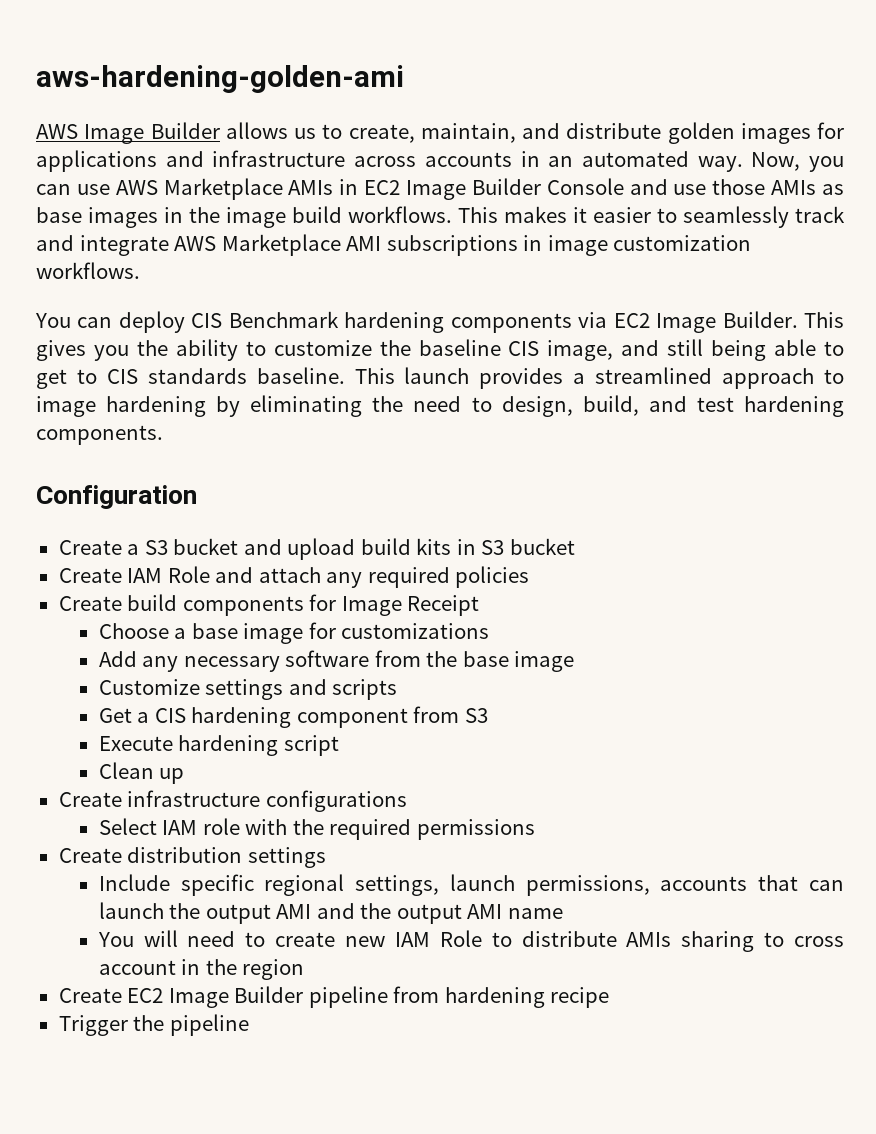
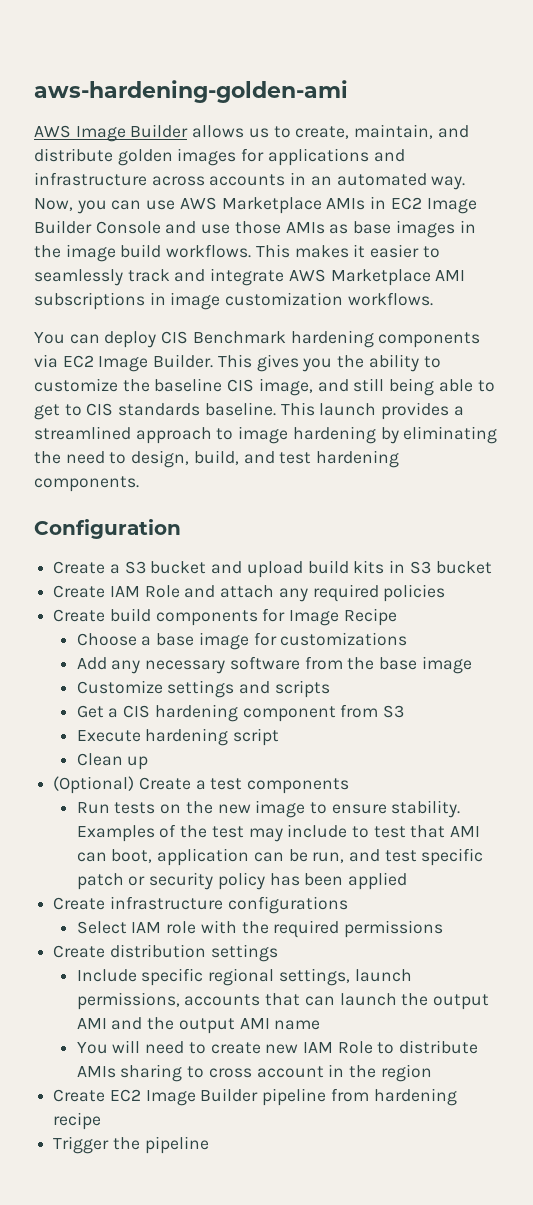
[407,595,480,616] Receipt -> [343,608,397,626] Recipe
(185, 776) none -> [53,776,350,794] [76,800,461,818] [76,824,481,842] [76,848,484,866] [76,872,407,890] // (Optional) Create a test components // Run tests on the new image to ensure stability. Examples of the test may include to test that AMI can boot, application can be run, and test specific patch or security policy has been applied

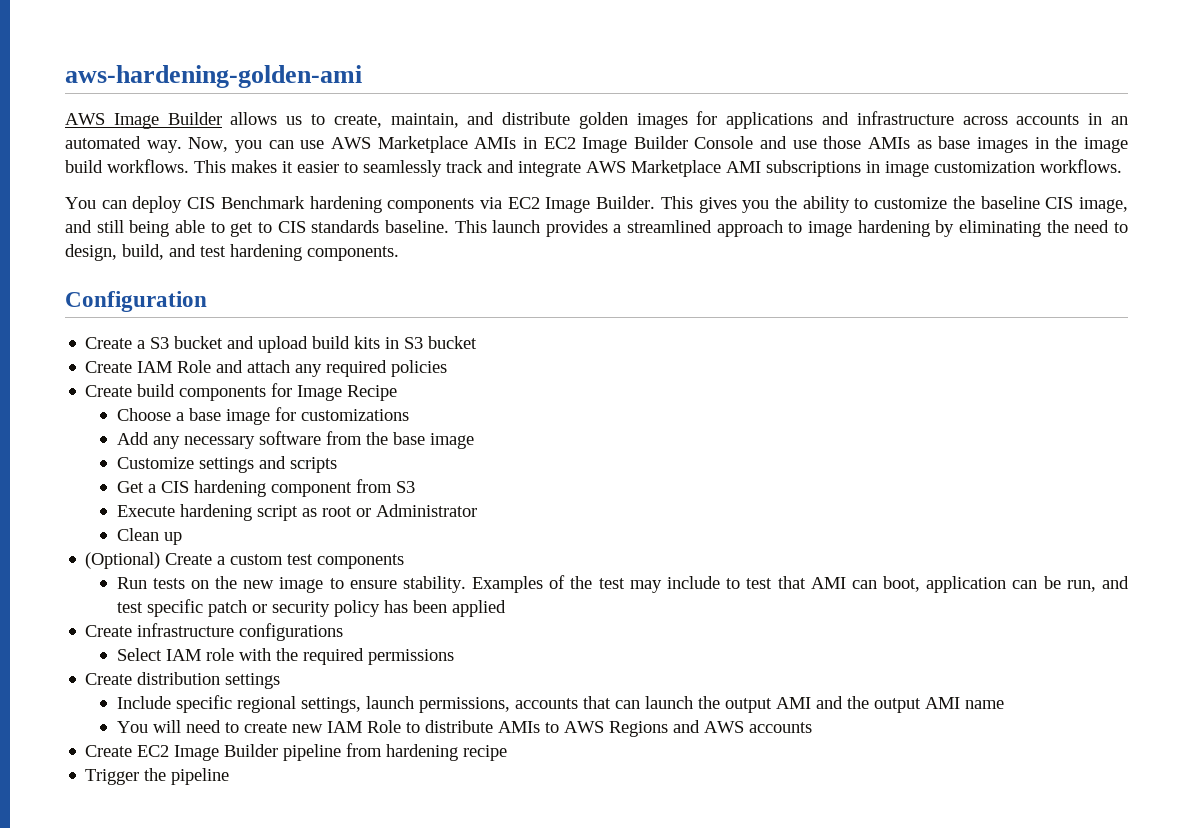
(280, 737) none -> [301,504,477,517] as root or Administrator
(206, 785) none -> [230,554,284,565] custom
[120,1064,432,1082] sharing to cross account in the region -> [544,720,812,737] to AWS Regions and AWS accounts

